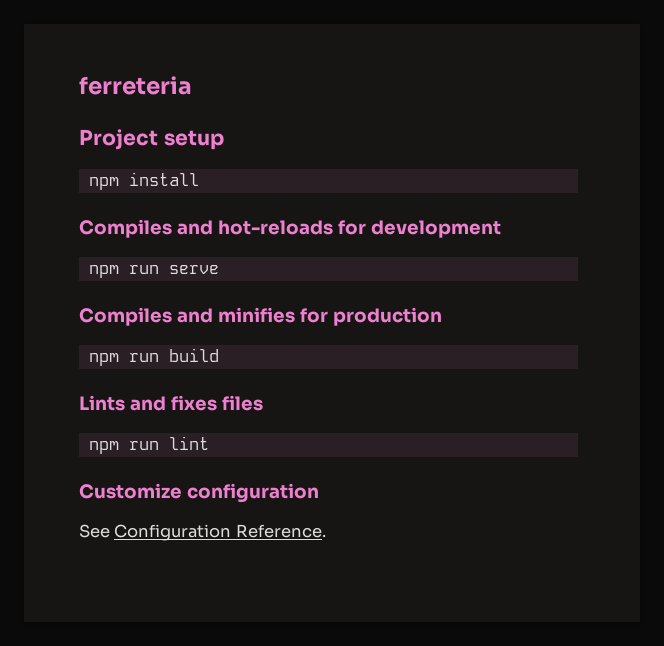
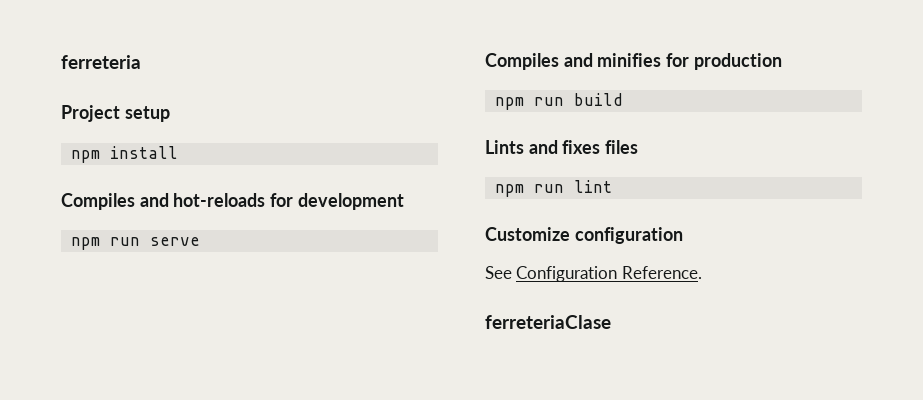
(326, 531) none -> [485,315,611,329] // ferreteriaClase

